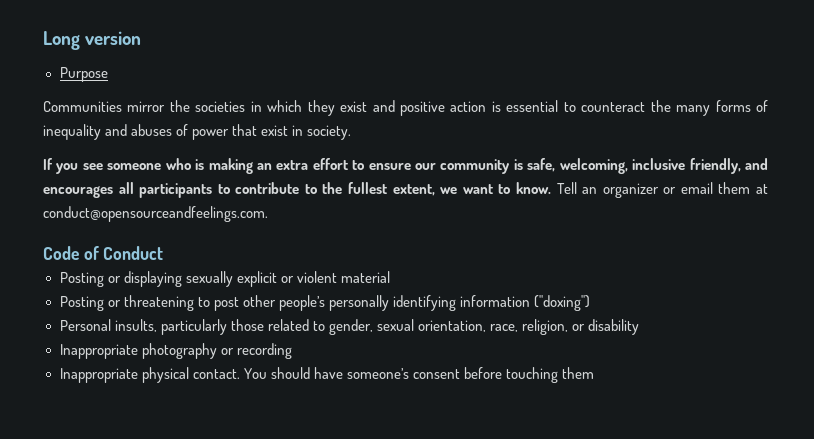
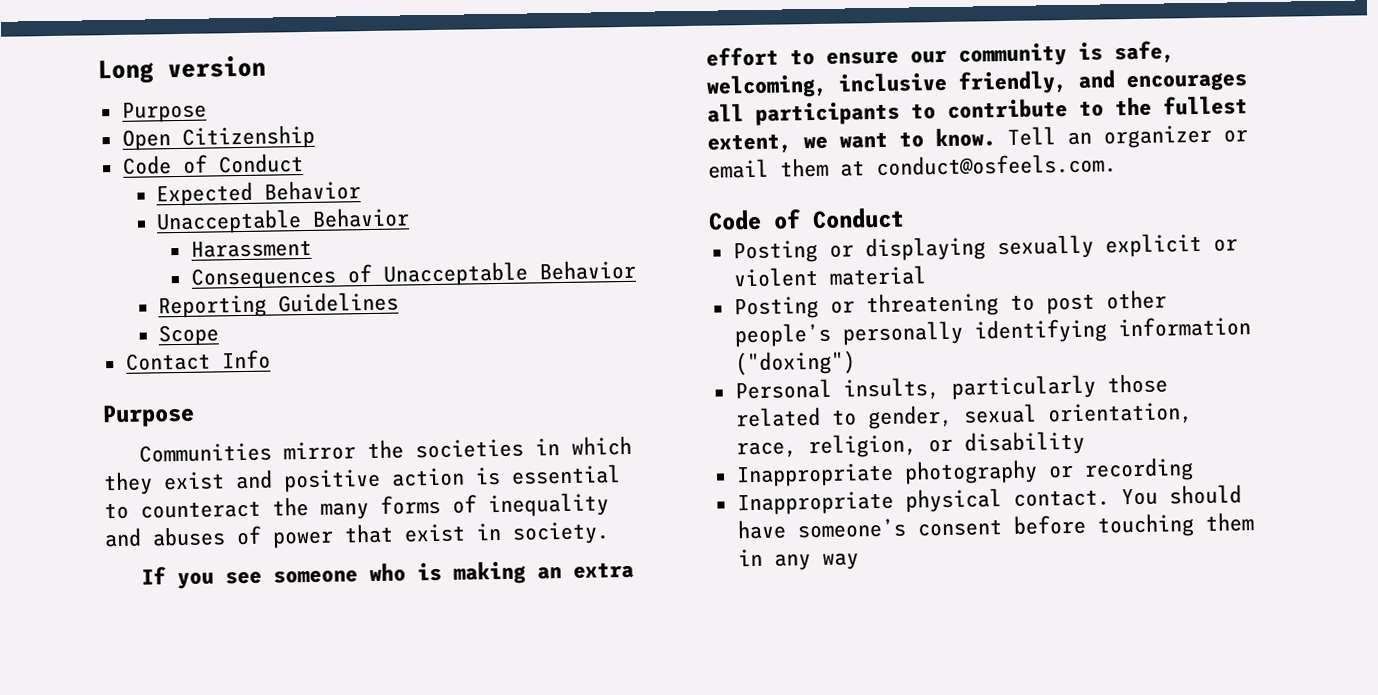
(108, 74) none -> [121,124,315,151] [121,153,304,175] [156,180,362,207] [156,207,411,235] [190,238,312,258] [190,259,636,290] [158,291,400,319] [158,324,220,347] [125,349,271,371] [102,403,195,428] // Open Citizenship // Code of Conduct // Expected Behavior // Unacceptable Behavior // Harassment // Consequences of Unacceptable Behavior // Reporting Guidelines // Scope // Contact Info // Purpose
[43,206,268,222] conduct@opensourceandfeelings.com. -> [876,153,1117,177] conduct@osfeels.com.
(594, 373) none -> [737,548,859,571] in any way

